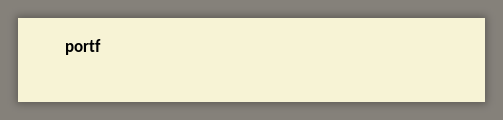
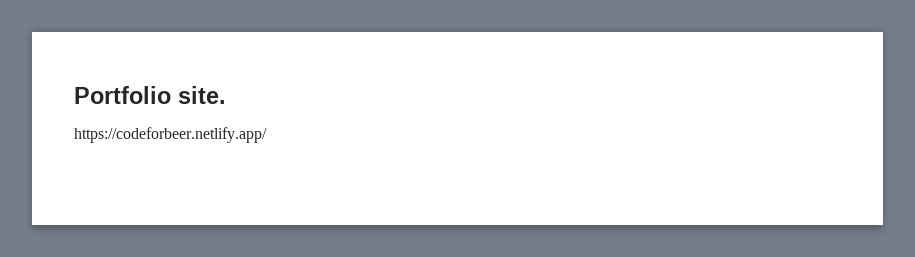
[65,39,101,55] portf -> [74,86,226,104] [74,127,267,143] Portfolio site. // https://codeforbeer.netlify.app/

